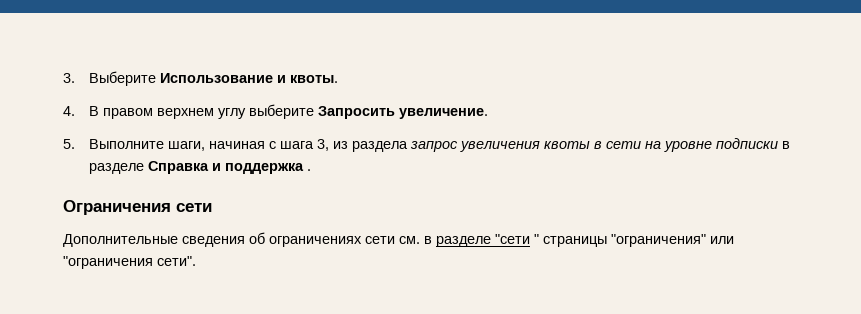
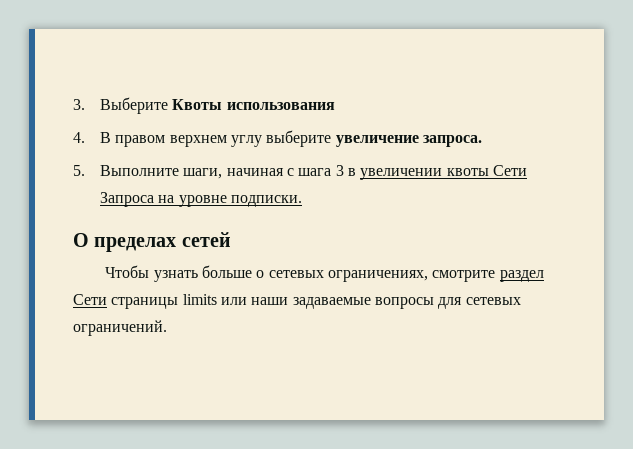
[160,73,339,83] Использование и квоты. -> [172,99,335,110] Квоты использования
[318,106,489,119] Запросить увеличение. -> [335,135,482,147] увеличение запроса.
[317,138,791,152] [89,161,312,174] [63,200,212,215] [63,232,734,247] [63,256,196,269] 3, из раздела запрос увеличения квоты в сети на уровне подписки в разделе Справка и поддержка . // Ограничения сети // Дополнительные сведения об ограничениях сети см. в разделе "сети " страницы "ограничения" или "ограничения сети". -> [335,165,527,180] [100,192,302,207] [73,232,231,252] [105,265,544,282] [73,294,521,309] [73,320,167,336] 3 в увеличении квоты Сети Запроса на уровне подписки. // О пределах сетей // Чтобы узнать больше о сетевых ограничениях, смотрите раздел Сети страницы limits или наши задаваемые вопросы для сетевых ограничений.

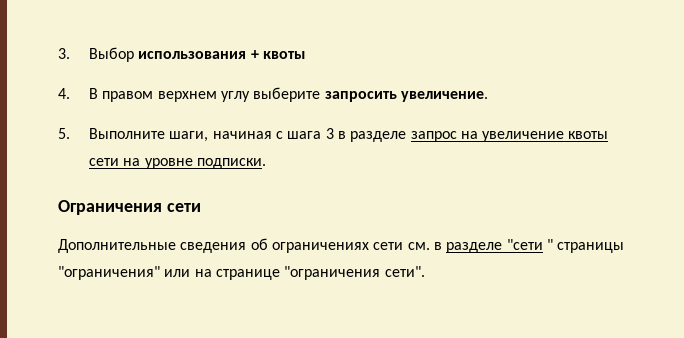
[100,97,223,114] Выберите Квоты -> [88,47,134,62] Выбор
(335, 106) none -> [250,50,305,59] + квоты
[335,135,482,147] увеличение запроса. -> [324,91,488,102] запросить увеличение.
[360,165,527,180] [100,192,302,207] [73,232,231,252] [105,265,544,282] [73,294,521,309] [73,320,167,336] увеличении квоты Сети Запроса на уровне подписки. // О пределах сетей // Чтобы узнать больше о сетевых ограничениях, смотрите раздел Сети страницы limits или наши задаваемые вопросы для сетевых ограничений. -> [350,131,609,142] [88,158,266,169] [58,200,201,215] [58,238,625,253] [58,266,425,280] разделе запрос на увеличение квоты сети на уровне подписки. // Ограничения сети // Дополнительные сведения об ограничениях сети см. в разделе "сети " страницы "ограничения" или на странице "ограничения сети".

